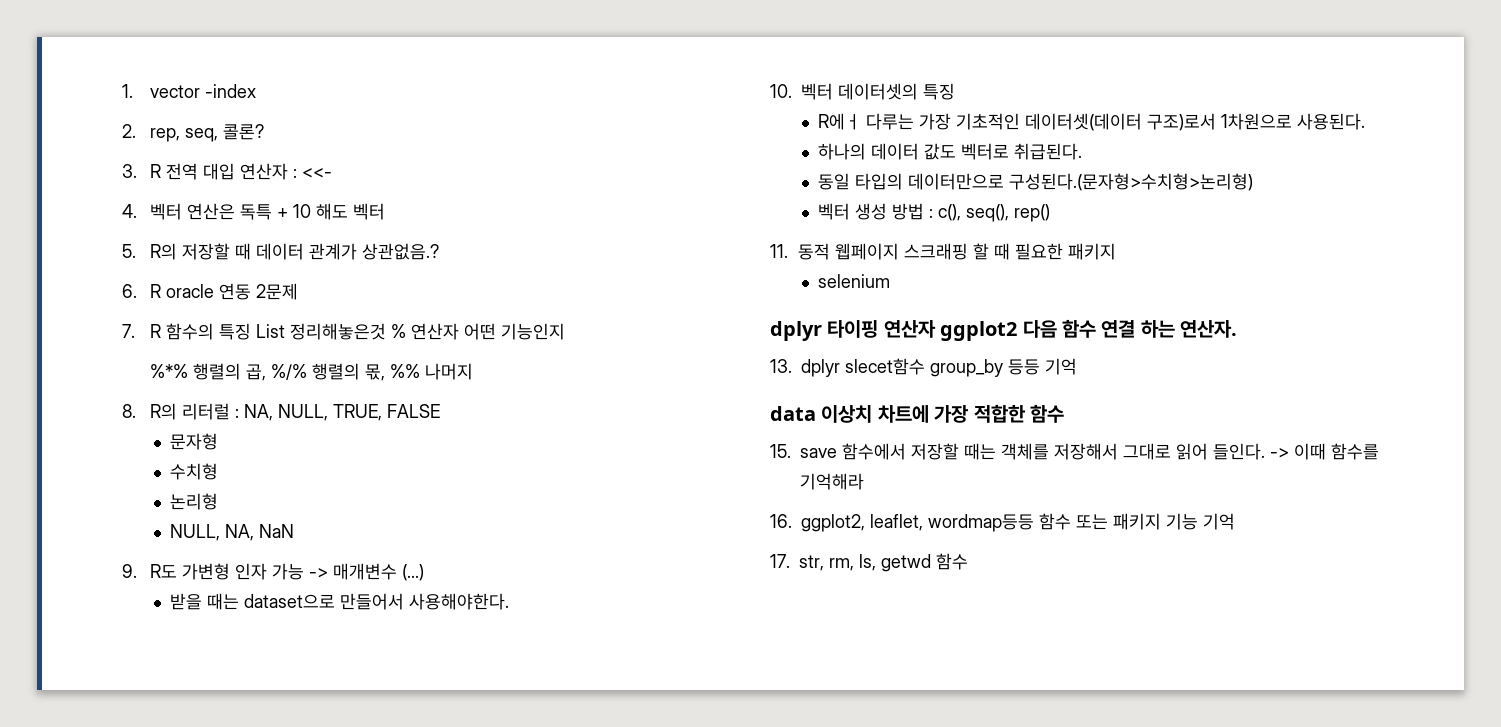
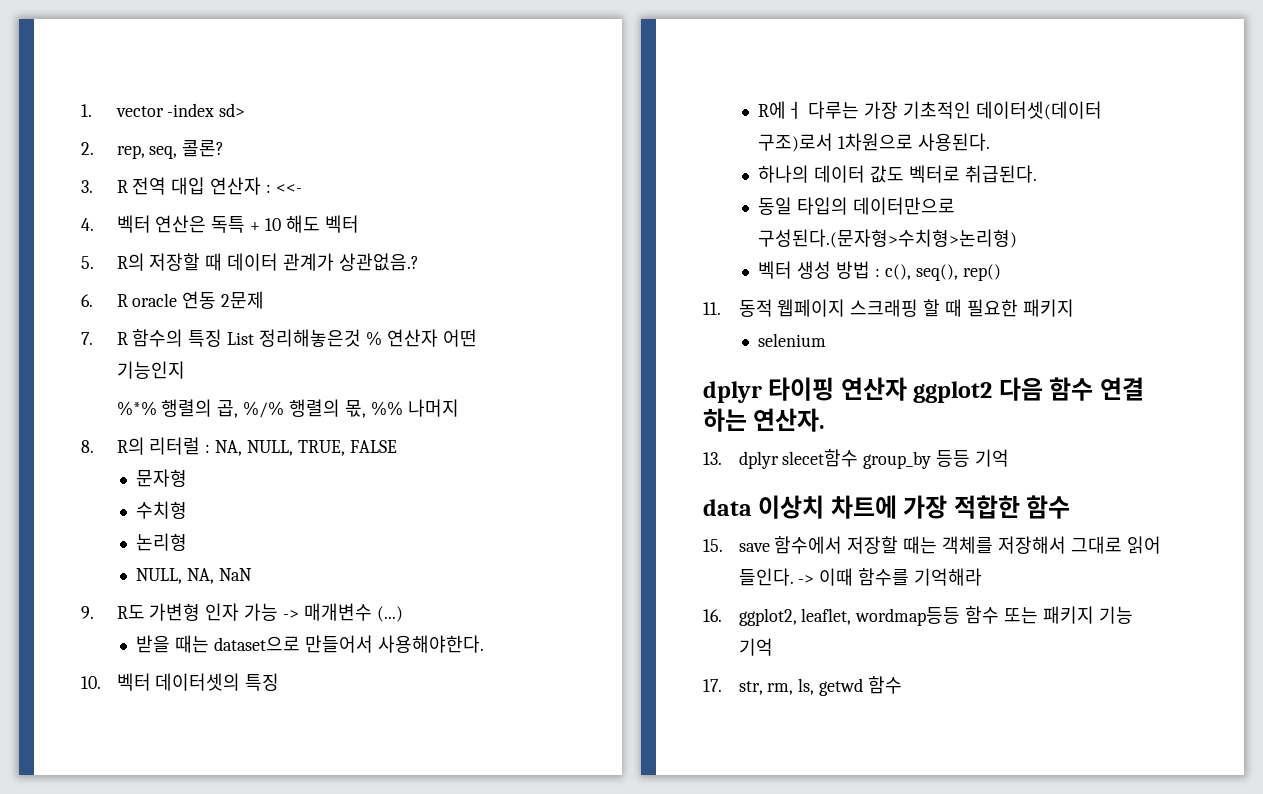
(257, 91) none -> [219,103,246,117] sd>

